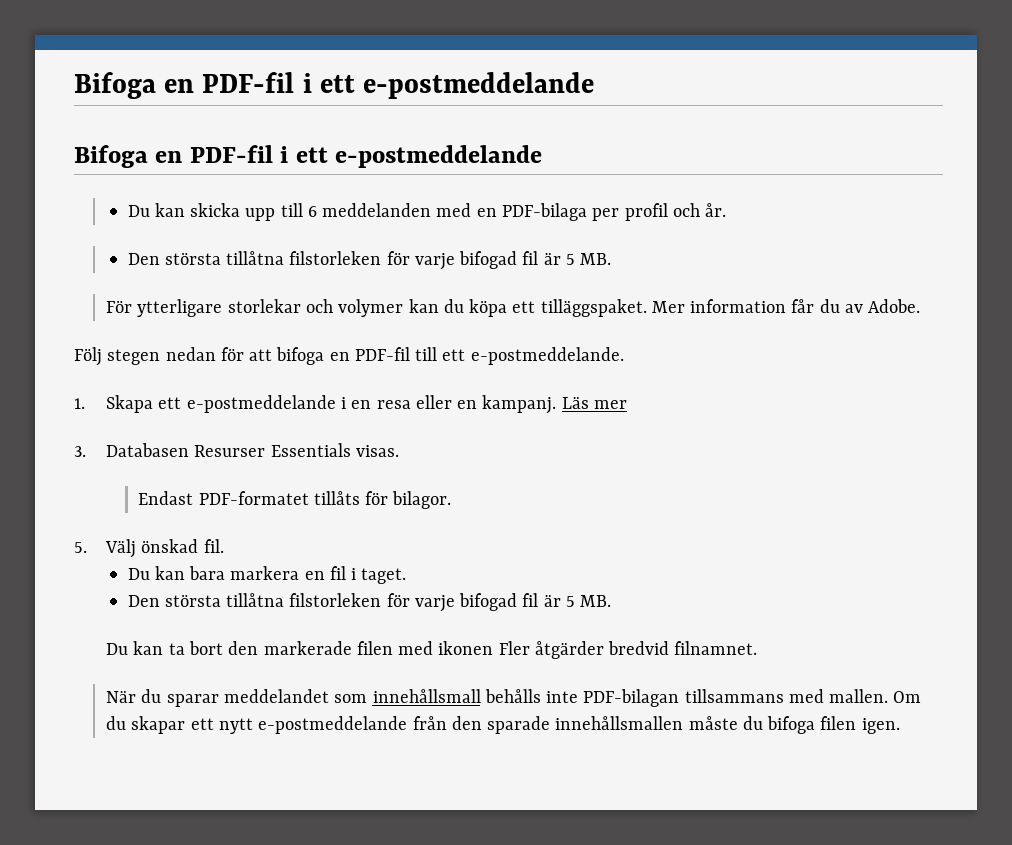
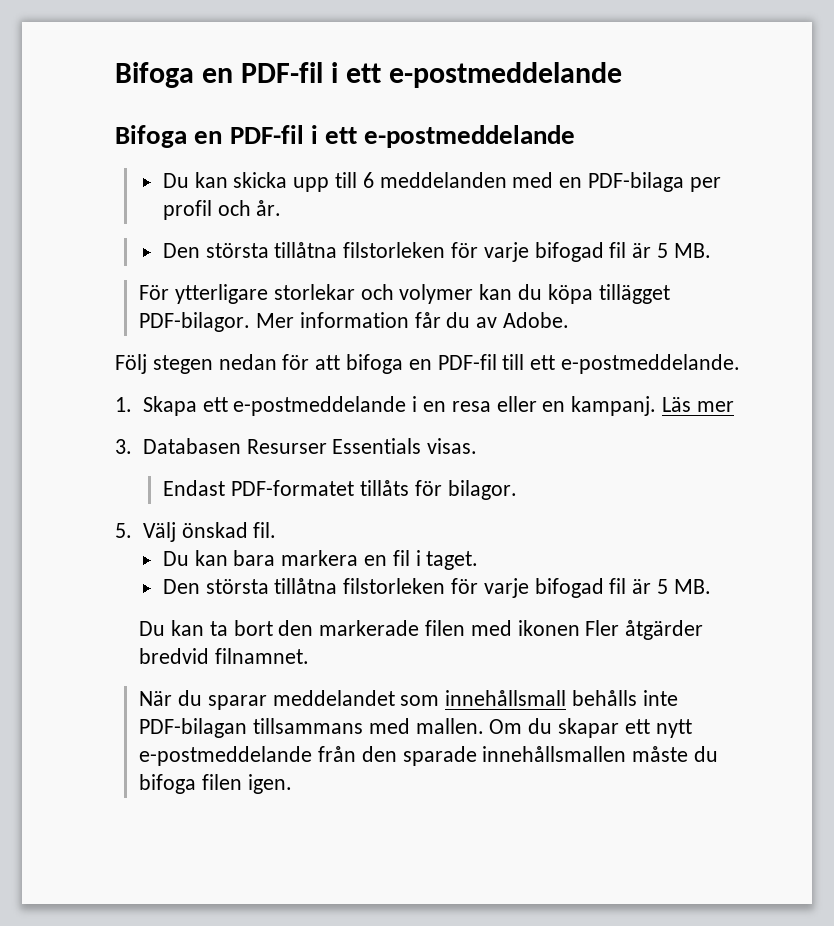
[512,299,647,317] ett tilläggspaket. -> [598,284,670,304] [139,312,251,332] tillägget PDF-bilagor.

